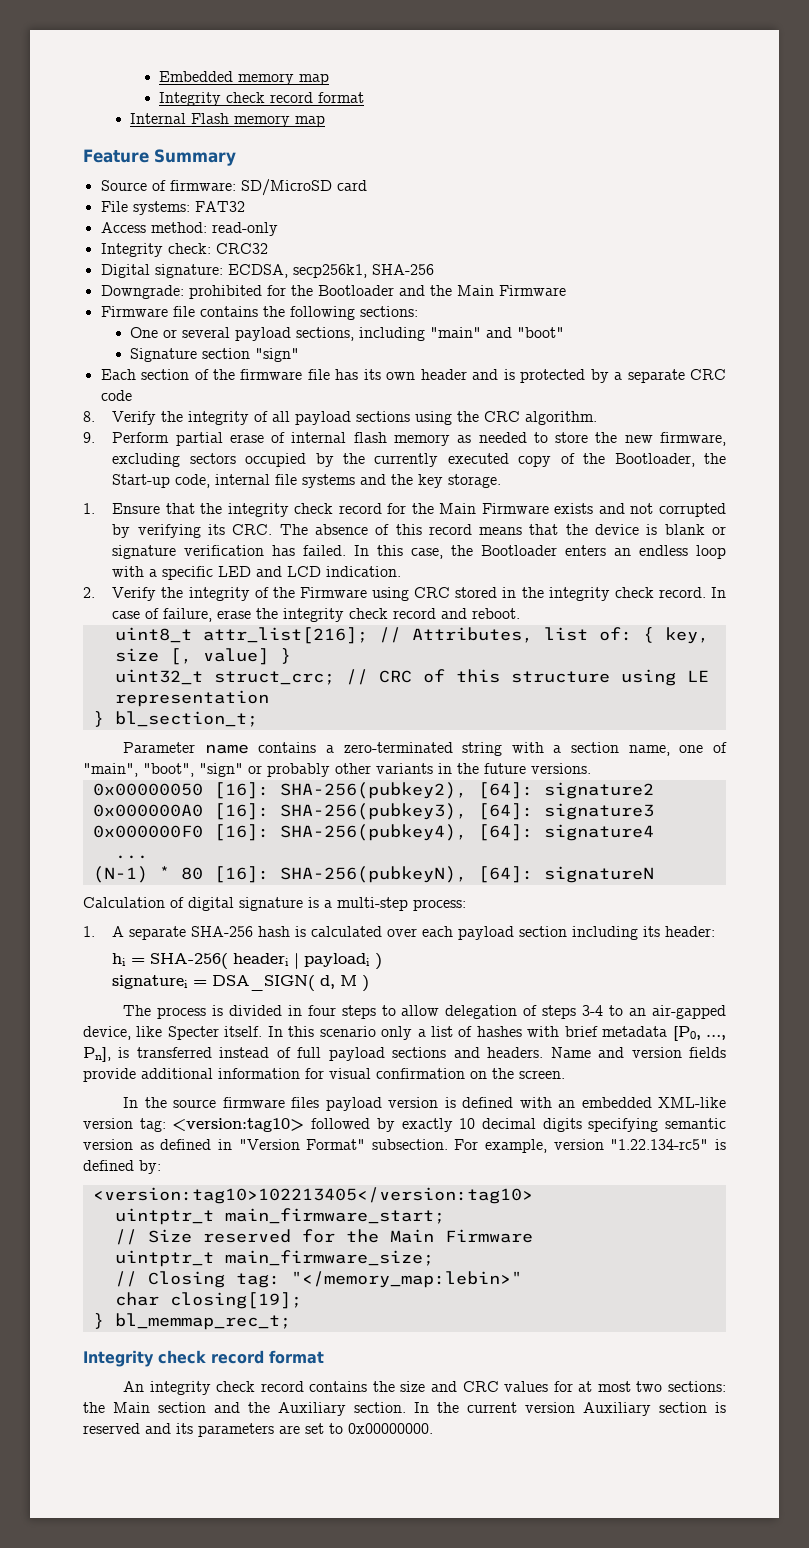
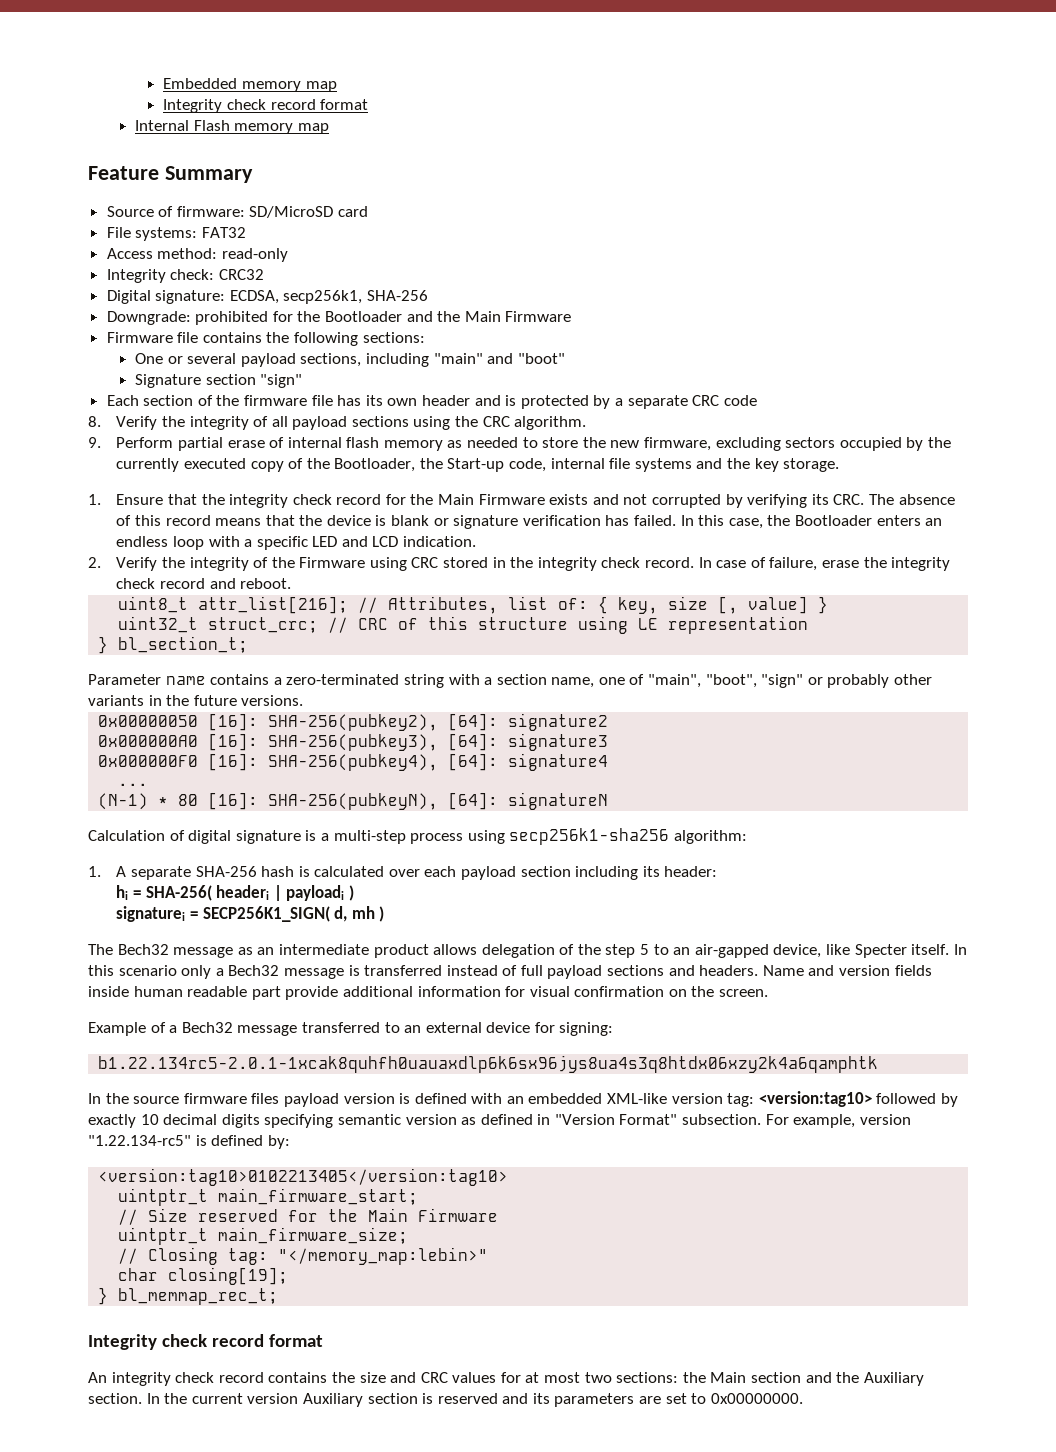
[413,899,466,911] process: -> [410,828,747,845] process using secp256k1-sha256 algorithm:
[212,975,358,991] DSA_SIGN( d, M -> [202,906,375,922] SECP256K1_SIGN( d, mh
[156,1005,604,1019] process is divided in four steps to allow delegation of steps 3-4 -> [117,944,650,958] Bech32 message as an intermediate product allows delegation of the step 5
[430,1026,726,1041] [83,1047,111,1062] list of hashes with brief metadata [P0, …, Pn], -> [228,965,344,979] Bech32 message
(726, 1052) none -> [88,986,281,1000] inside human readable part
(565, 1074) none -> [88,1022,614,1036] [98,1055,879,1073] // Example of a Bech32 message transferred to an external device for signing: // b1.22.134rc5-2.0.1-1xcak8quhfh0uauaxdlp6k6sx96jys8ua4s3q8htdx06xzy2k4a6qamphtk
[92,1187,533,1204] <version:tag10>102213405</version:tag10> -> [98,1168,509,1186] <version:tag10>0102213405</version:tag10>

